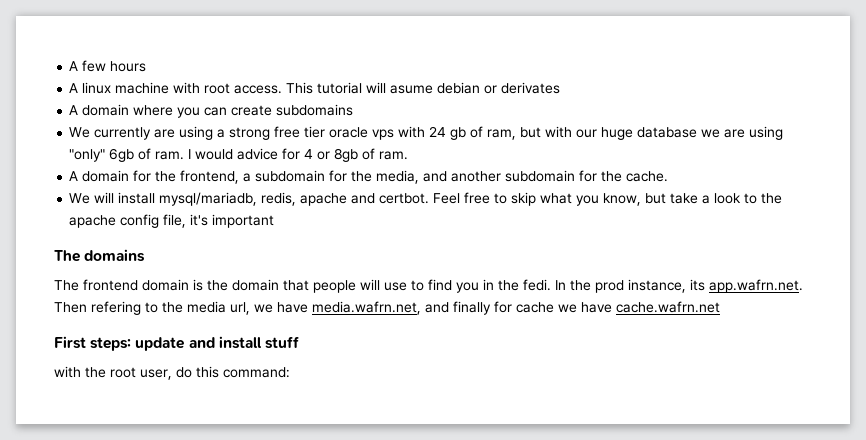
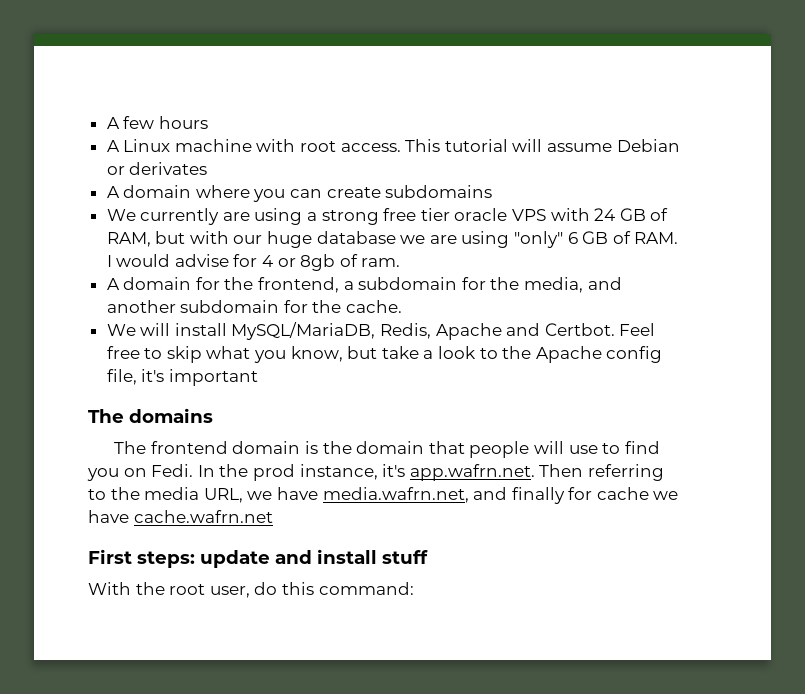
[82,82,112,94] linux -> [123,139,171,152] Linux
[390,82,481,94] asume debian -> [547,139,680,152] assume Debian
[372,129,395,140] vps -> [512,209,547,221] VPS
[450,126,517,140] gb of ram, -> [619,208,669,221] [106,232,151,247] GB of RAM,
[109,148,185,162] 6gb of ram. -> [567,231,679,244] 6 GB of RAM.
[237,148,279,160] advice -> [174,254,229,267] advise
[159,192,430,206] mysql/mariadb, redis, apache and certbot. -> [231,322,615,340] MySQL/MariaDB, Redis, Apache and Certbot.
[69,215,117,228] apache -> [535,346,602,363] Apache
[483,279,551,291] in the fedi. -> [123,464,194,477] on Fedi.
[690,279,705,291] its -> [382,464,406,477] it's
[91,301,141,315] refering -> [587,464,664,481] referring
[230,302,250,315] url, -> [203,488,243,503] URL,
[54,366,81,378] with -> [88,582,131,595] With

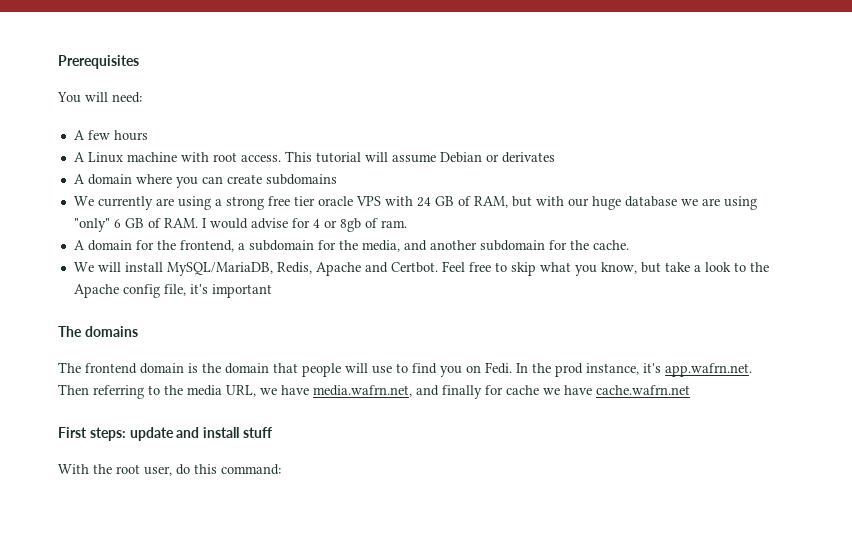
(106, 123) none -> [58,55,139,69] [57,92,142,103] Prerequisites // You will need: //

